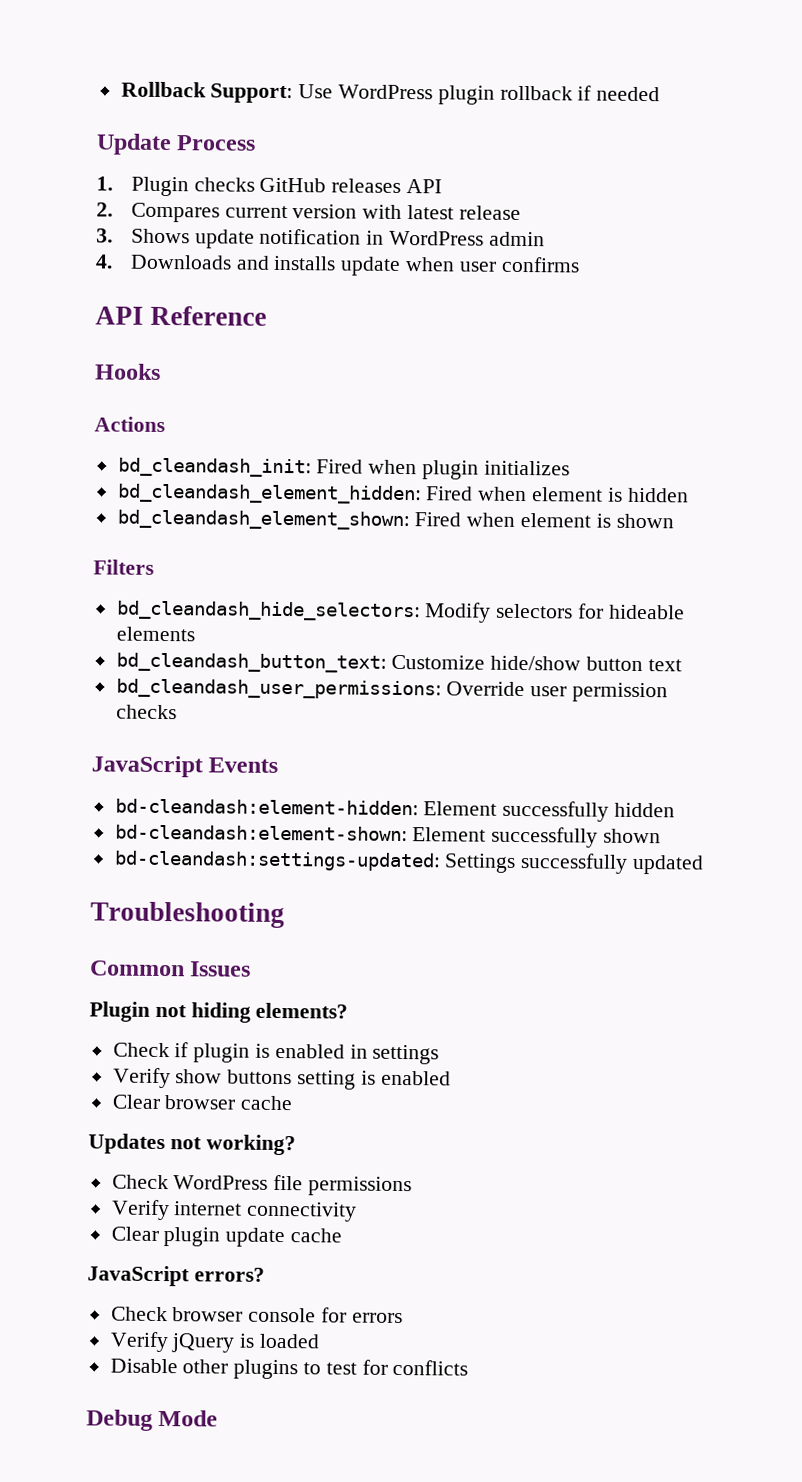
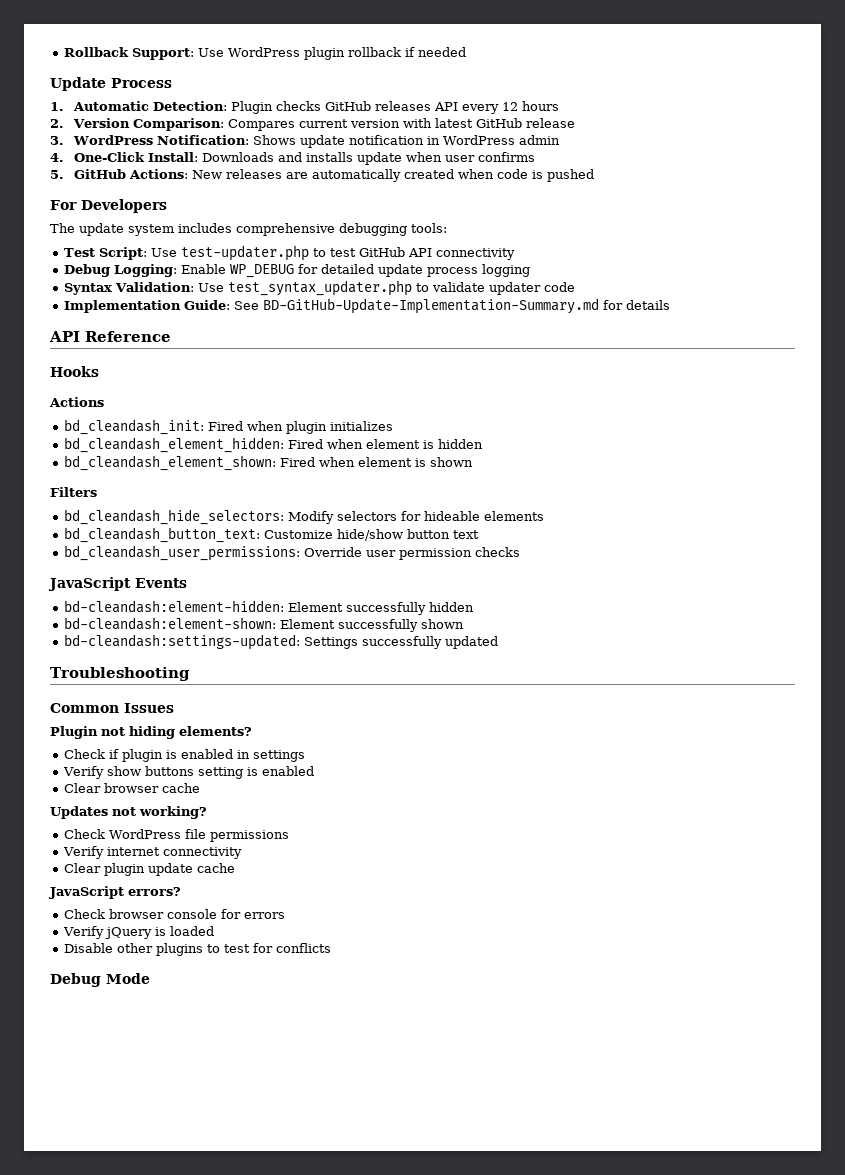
(113, 183) none -> [73,101,228,111] Automatic Detection:
(442, 186) none -> [462,101,560,114] every 12 hours
(113, 209) none -> [73,118,225,131] Version Comparison:
(454, 212) none -> [476,118,523,128] GitHub
(113, 235) none -> [73,135,250,145] WordPress Notification:
(113, 261) none -> [74,152,199,162] One-Click Install:
(580, 264) none -> [50,169,595,182] [50,199,167,213] [50,223,447,236] [64,245,516,261] [64,264,531,278] [64,280,576,296] [64,298,671,314] // 5. GitHub Actions: New releases are automatically created when code is pushed // For Developers // The update system includes comprehensive debugging tools: // Test Script: Use test-updater.php to test GitHub API connectivity // Debug Logging: Enable WP_DEBUG for detailed update process logging // Syntax Validation: Use test_syntax_updater.php to validate updater code // Implementation Guide: See BD-GitHub-Update-Implementation-Summary.md for details

